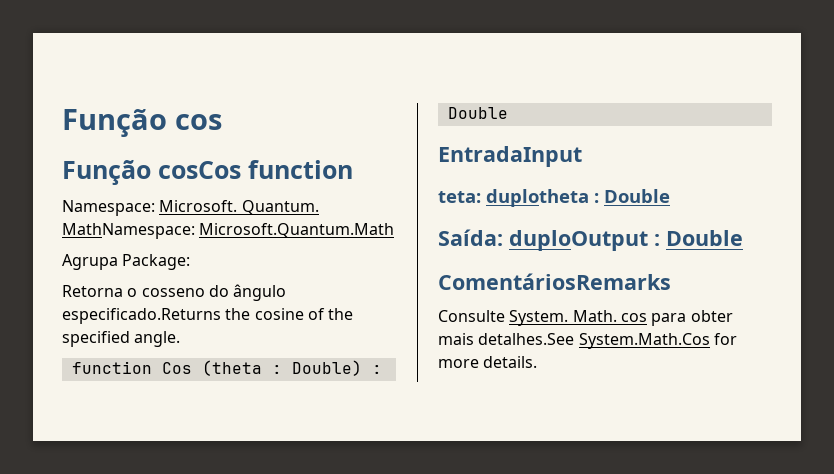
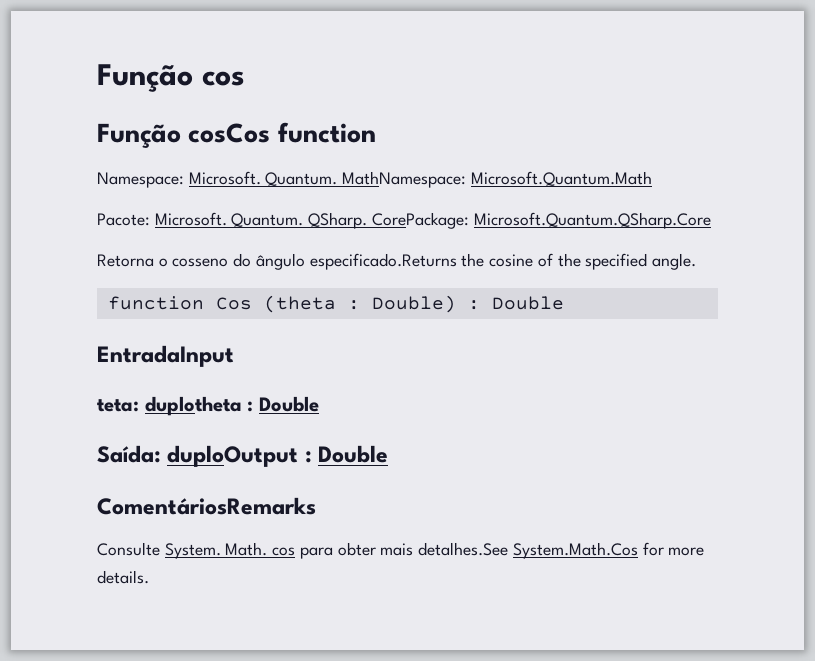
[62,254,191,270] Agrupa Package: -> [97,212,711,229] Pacote: Microsoft. Quantum. QSharp. CorePackage: Microsoft.Quantum.QSharp.Core

